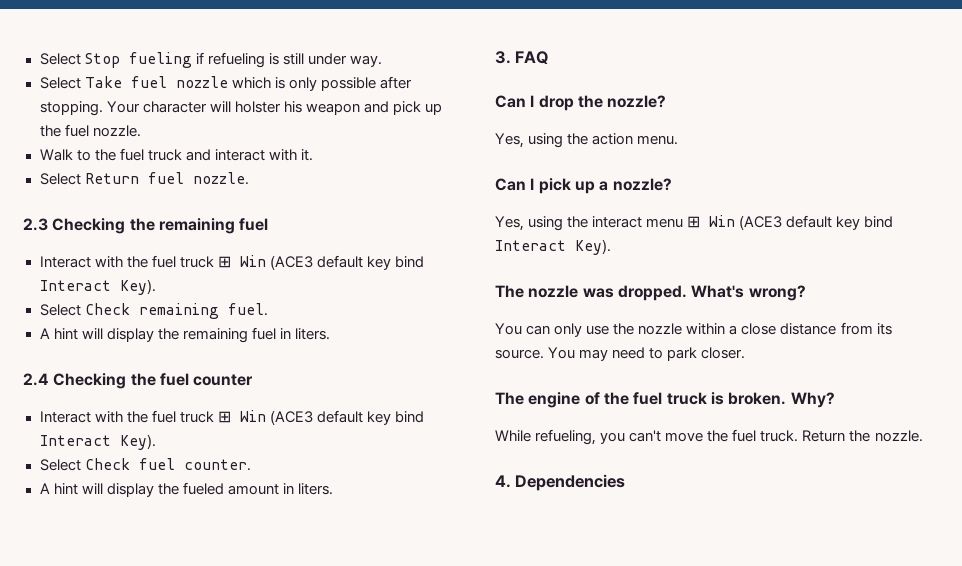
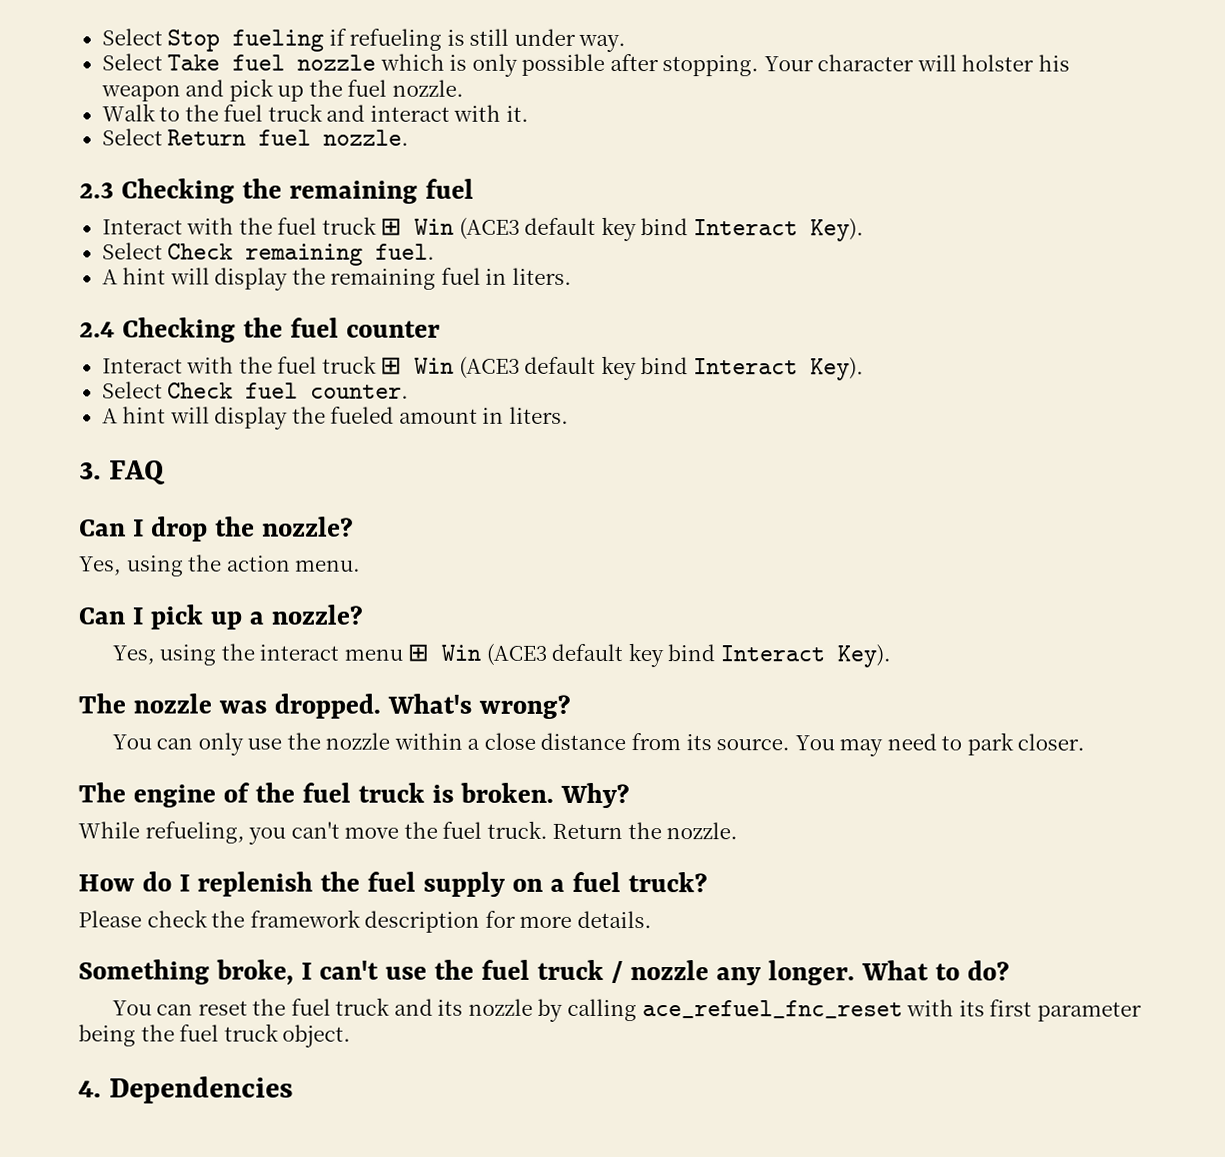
(923, 436) none -> [78,871,708,897] [78,909,652,933] [78,959,1010,986] [111,997,1142,1022] [78,1023,352,1048] // How do I replenish the fuel supply on a fuel truck? // Please check the framework description for more details. // Something broke, I can't use the fuel truck / nozzle any longer. What to do? // You can reset the fuel truck and its nozzle by calling ace_refuel_fnc_reset with its first parameter being the fuel truck object.

